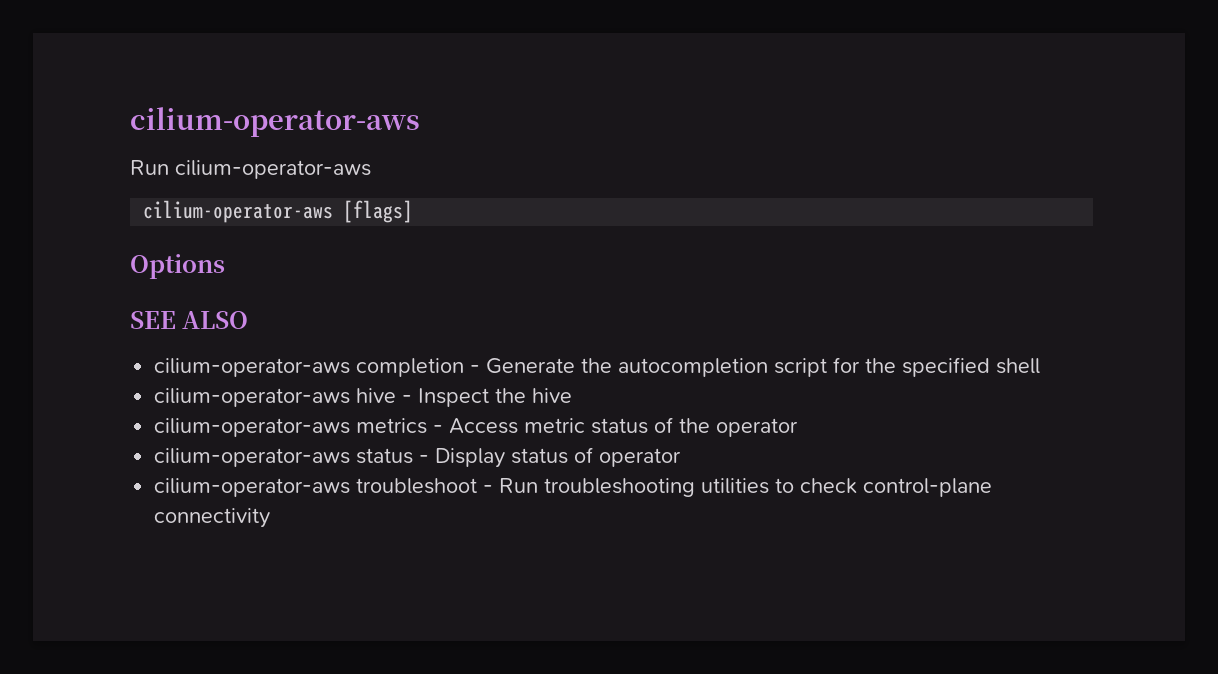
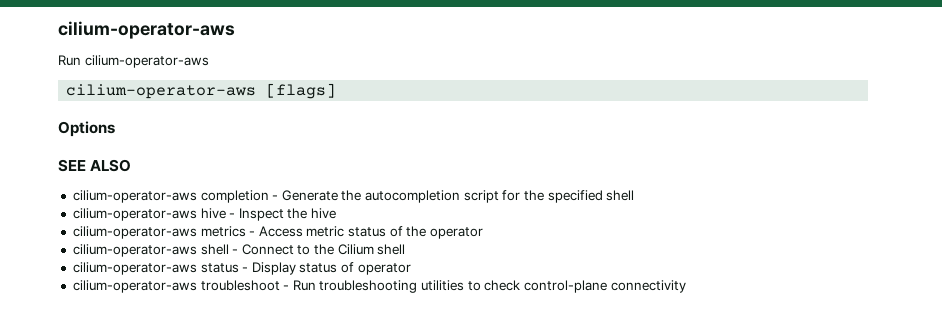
(799, 427) none -> [72,244,406,257] // cilium-operator-aws shell - Connect to the Cilium shell

